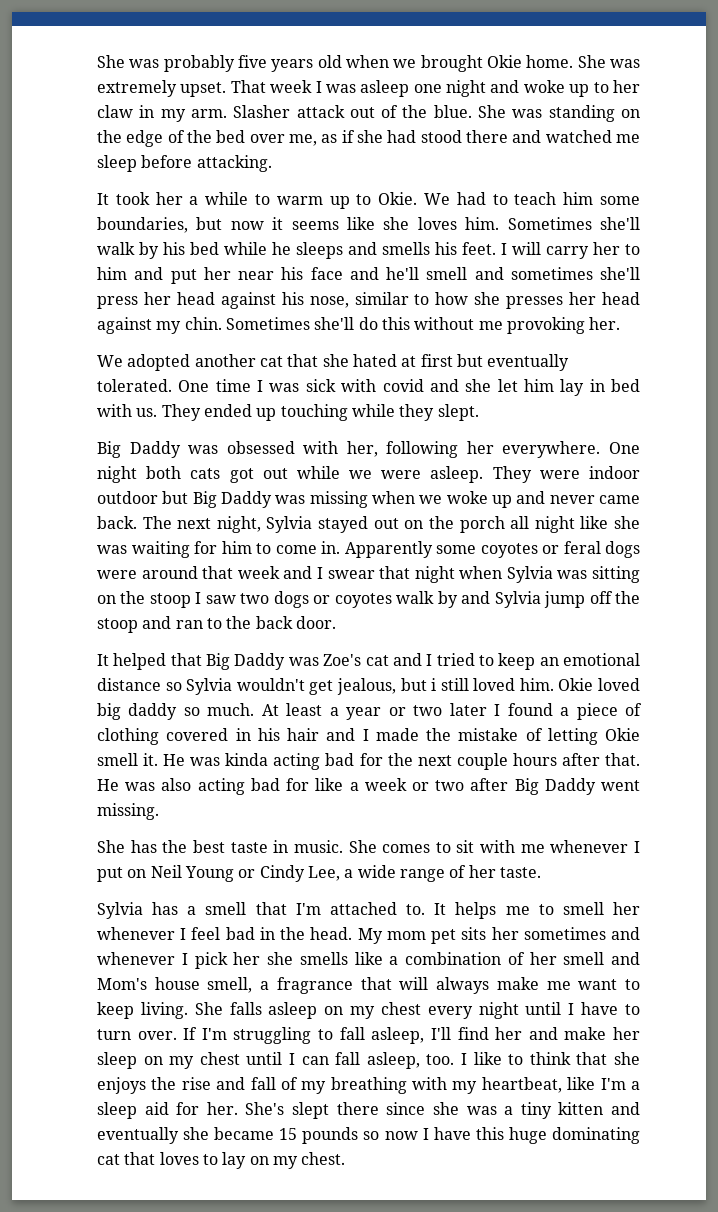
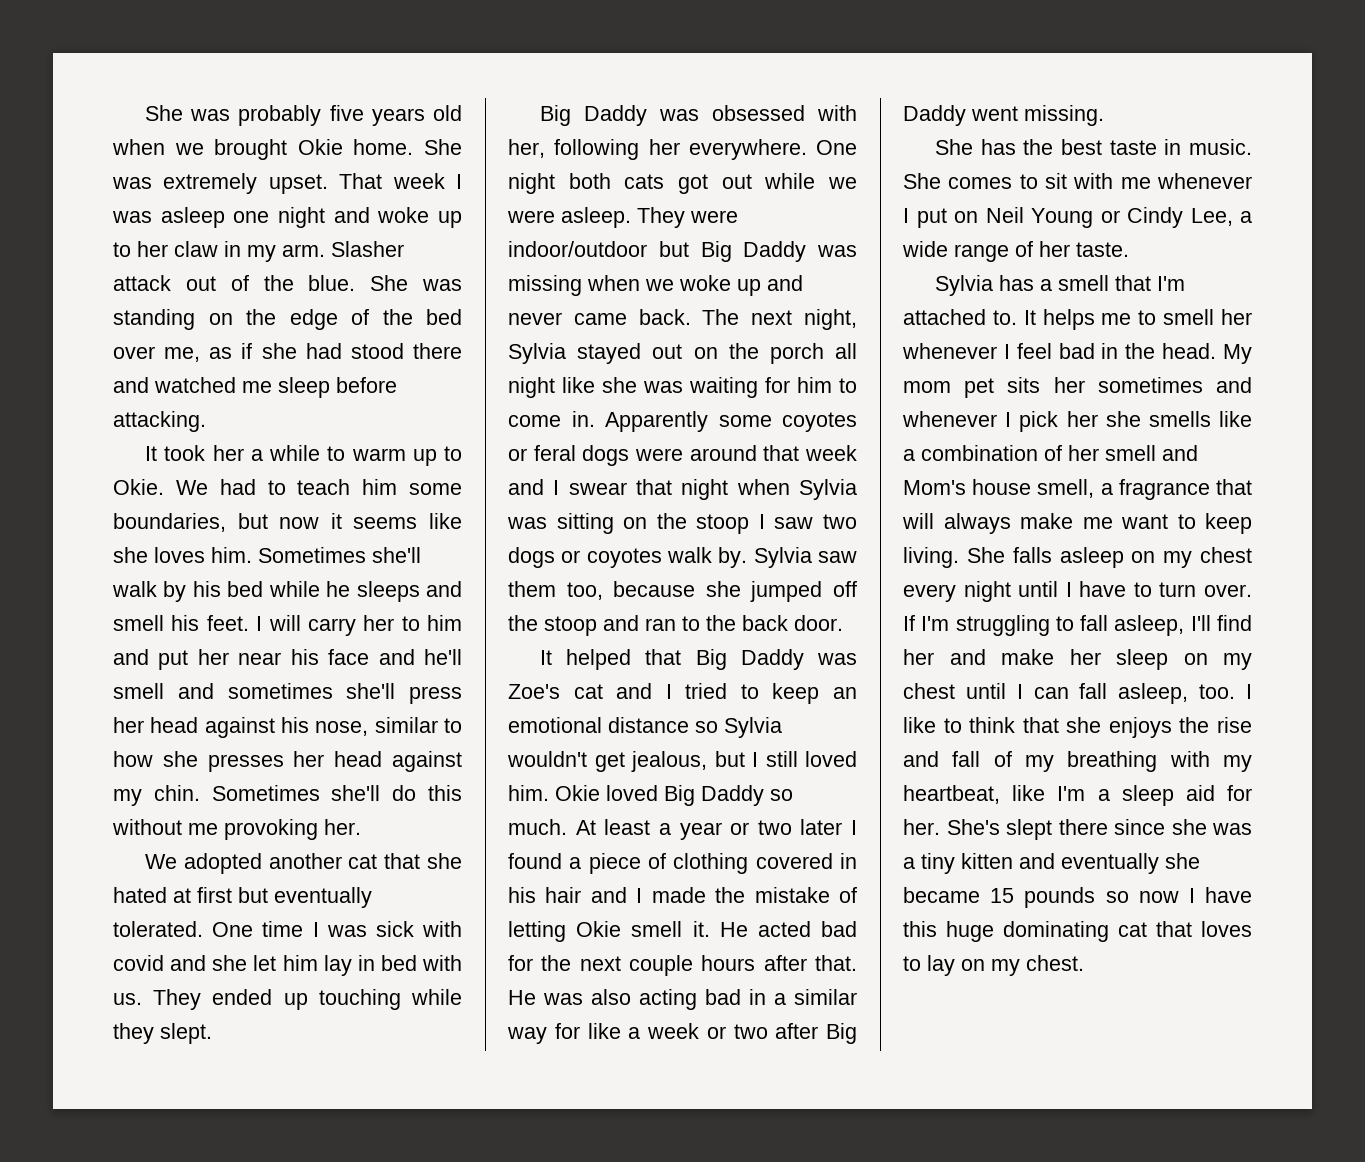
[382,242,430,255] smells -> [113,615,164,631] smell
[589,466,640,479] [97,491,158,504] indoor outdoor -> [508,241,647,257] indoor/outdoor
[437,591,586,608] by and Sylvia jump -> [718,547,857,568] [508,581,823,602] by. Sylvia saw them too, because she jumped
[431,678,437,691] i -> [752,752,758,767] I
[97,703,178,720] big daddy -> [664,785,764,806] Big Daddy
[190,753,321,770] was kinda acting -> [757,921,811,937] acted
(280, 784) none -> [749,989,857,1005] [507,1027,547,1044] in a similar way

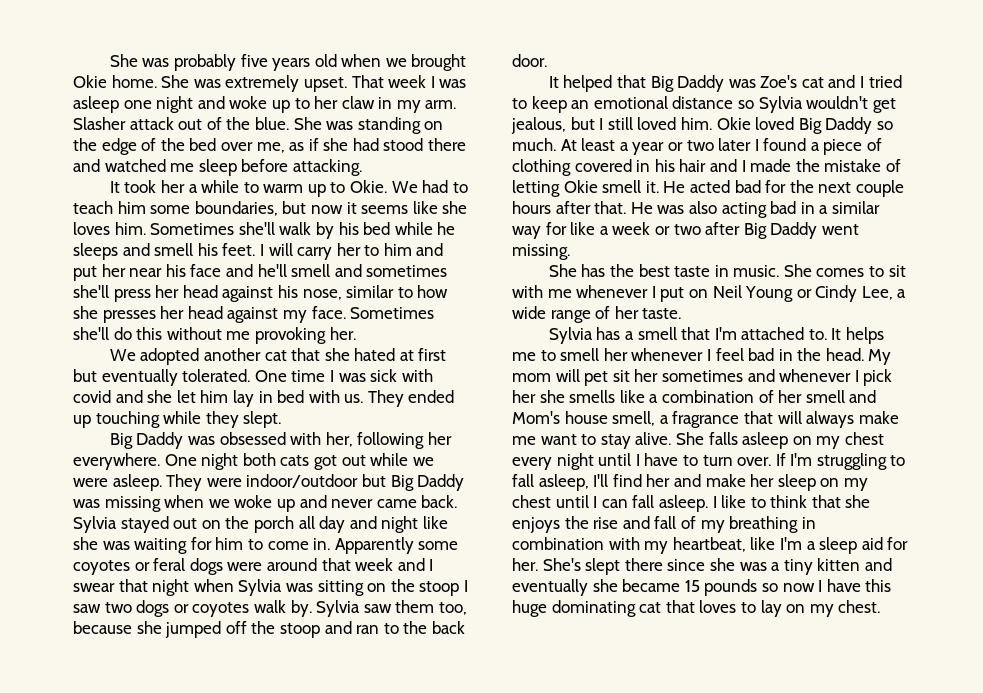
[153,785,200,801] chin. -> [311,306,346,319] face.
[702,309,857,330] The next night, -> (458, 501) none
(857, 351) none -> [319,516,377,533] day and
[964,377,1041,398] pet sits -> [555,369,630,386] will pet sit
[1205,513,1252,534] [903,547,959,568] keep living. -> [600,432,672,449] stay alive.
[1118,683,1236,704] asleep, too. -> [658,495,708,512] asleep.
(1158, 761) none -> [801,517,816,529] [512,537,604,550] in combination

